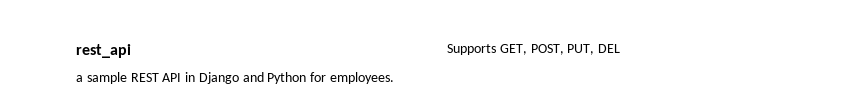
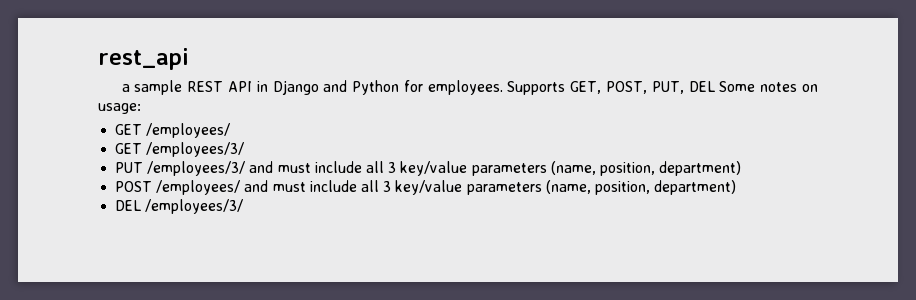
(621, 48) none -> [719,81,818,92] [98,103,141,114] [115,123,231,138] [115,142,245,157] [115,161,742,176] [115,180,737,195] [115,199,244,214] Some notes on usage: // GET /employees/ // GET /employees/3/ // PUT /employees/3/ and must include all 3 key/value parameters (name, position, department) // POST /employees/ and must include all 3 key/value parameters (name, position, department) // DEL /employees/3/

